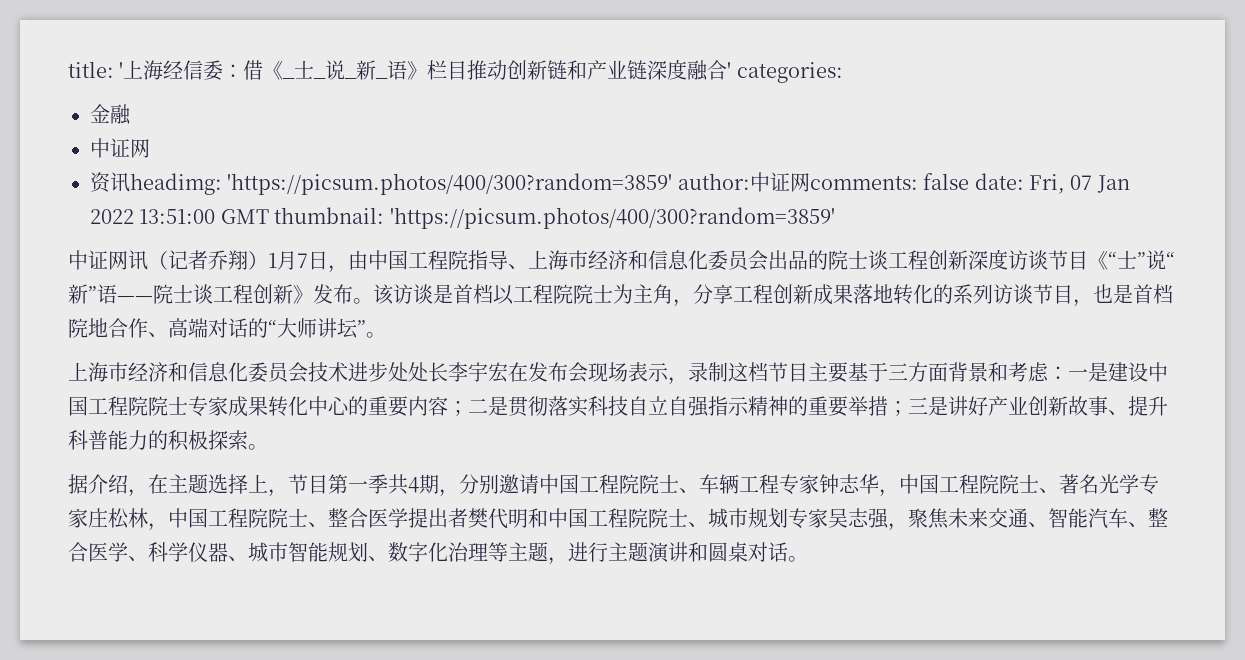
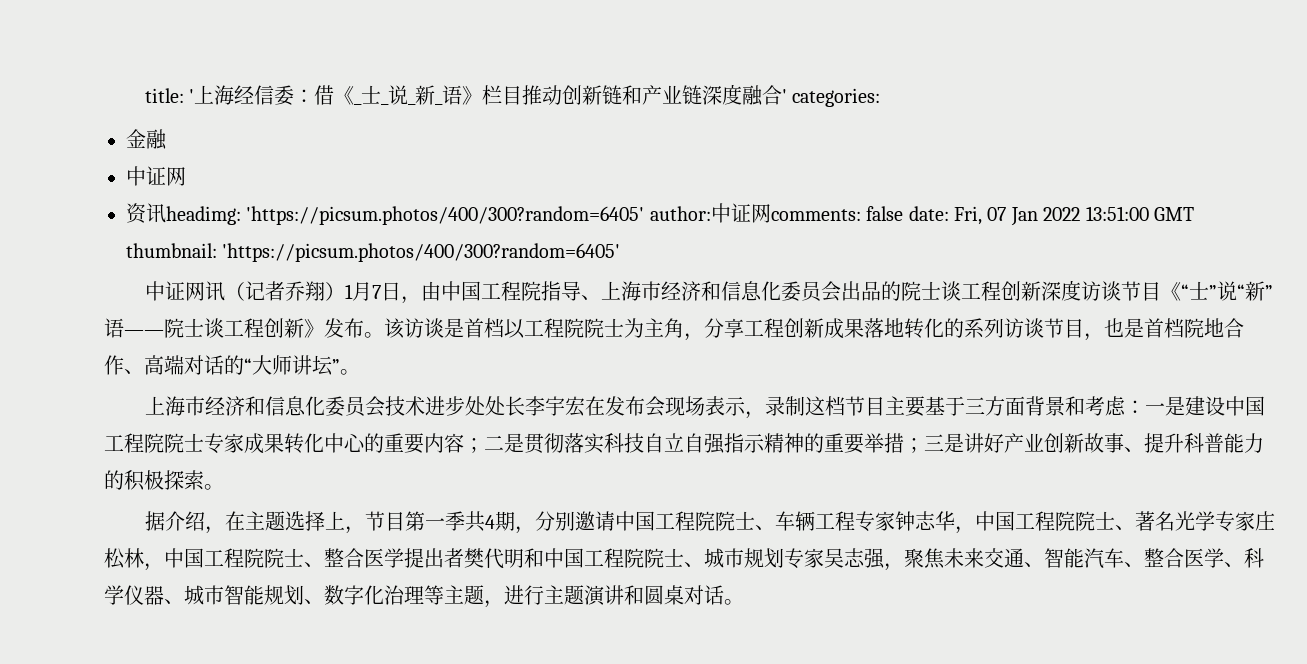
[227,173,673,195] 'https://picsum.photos/400/300?random=3859' -> [246,206,645,225] 'https://picsum.photos/400/300?random=6405'
[389,207,835,229] 'https://picsum.photos/400/300?random=3859' -> [222,243,621,262] 'https://picsum.photos/400/300?random=6405'

